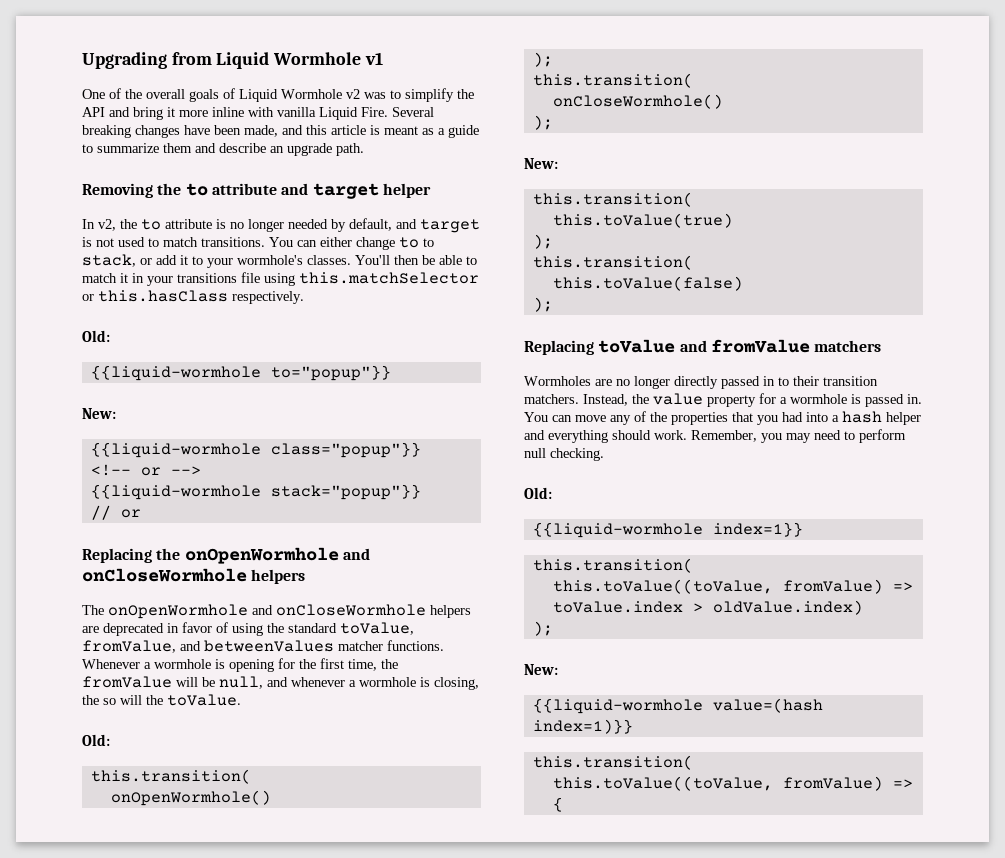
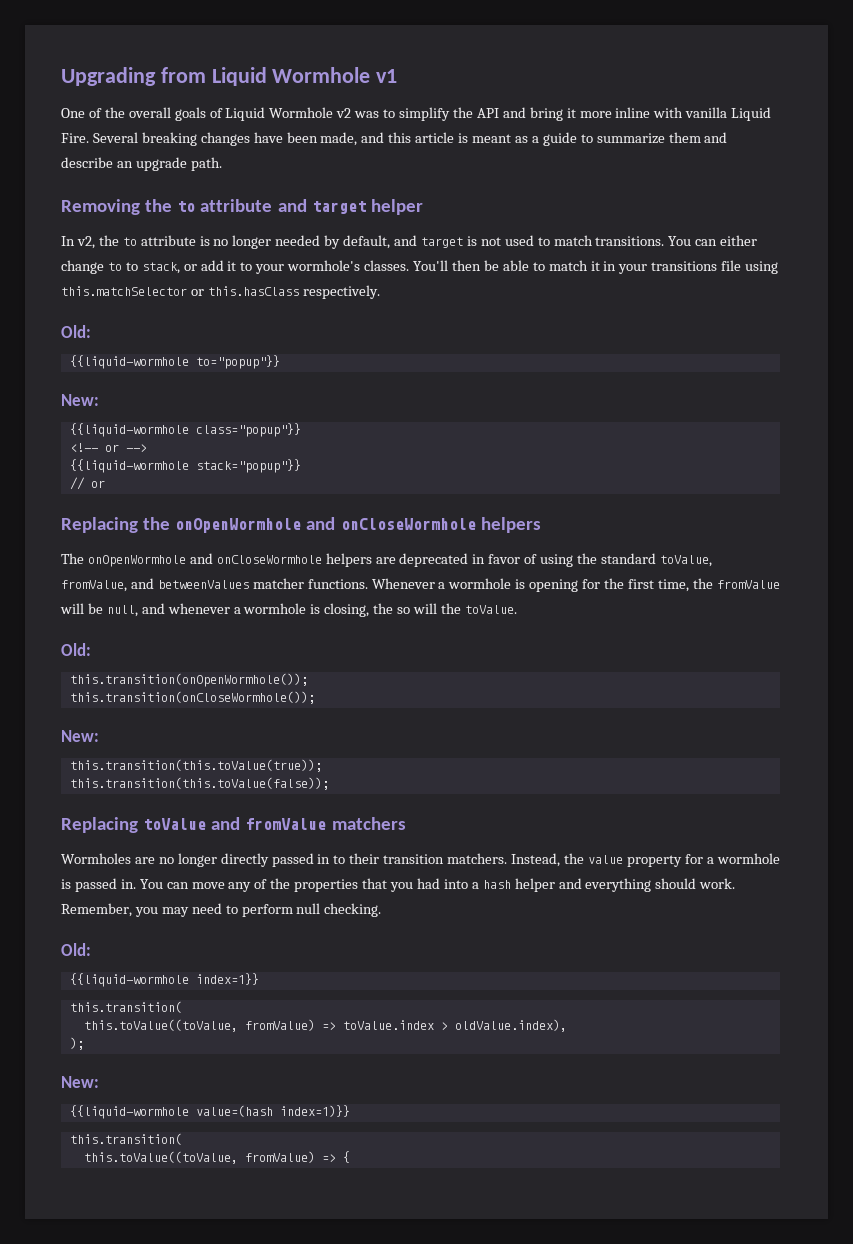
[90,769,251,784] [110,790,271,806] [532,52,553,67] [532,73,693,88] [552,94,723,109] [532,115,553,130] [524,158,558,169] [532,192,693,207] [552,213,733,228] [532,234,553,249] [532,255,693,270] [552,276,743,291] [532,297,553,312] this.transition( // onOpenWormhole() // ); // this.transition( // onCloseWormhole() // ); // New: // this.transition( // this.toValue(true) // ); // this.transition( // this.toValue(false) // ); -> [69,673,308,687] [69,691,315,704] [61,730,99,742] [69,759,322,772] [69,777,329,790] this.transition(onOpenWormhole()); // this.transition(onCloseWormhole()); // New: // this.transition(this.toValue(true)); // this.transition(this.toValue(false));
[712,600,863,615] oldValue.index) -> [454,1019,567,1032] oldValue.index),

